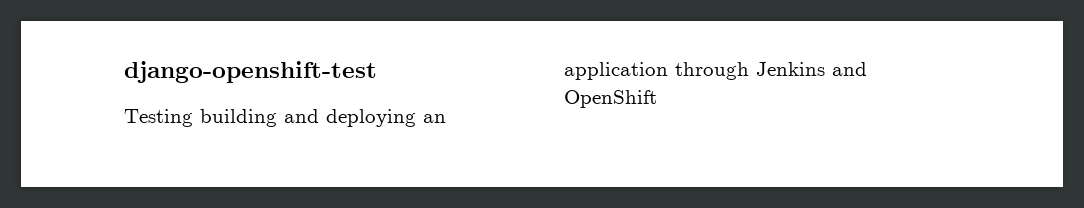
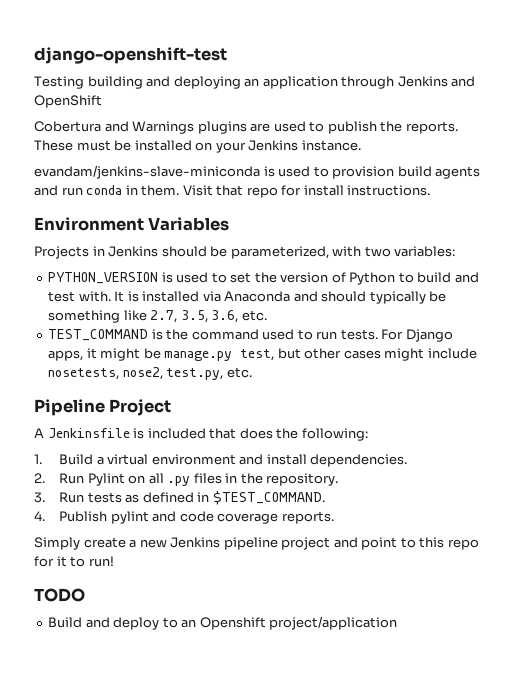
(657, 99) none -> [34,121,458,134] [34,140,361,153] [34,165,481,179] [34,185,431,198] [34,217,230,231] [34,246,456,259] [48,272,479,285] [48,291,447,304] [48,310,267,323] [48,329,453,342] [48,348,477,361] [48,367,252,380] [34,399,172,416] [34,428,368,441] [34,454,408,467] [34,473,339,486] [34,491,325,505] [34,511,334,524] [34,537,479,550] [34,556,114,567] [34,588,85,602] [48,616,398,630] // Cobertura and Warnings plugins are used to publish the reports. These must be installed on your Jenkins instance. // evandam/jenkins-slave-miniconda is used to provision build agents and run conda in them. Visit that repo for install instructions. // Environment Variables // Projects in Jenkins should be parameterized, with two variables: // PYTHON_VERSION is used to set the version of Python to build and test with. It is installed via Anaconda and should typically be something like 2.7, 3.5, 3.6, etc. // TEST_COMMAND is the command used to run tests. For Django apps, it might be manage.py test, but other cases might include nosetests, nose2, test.py, etc. // Pipeline Project // A Jenkinsfile is included that does the following: // 1. Build a virtual environment and install dependencies. // 2. Run Pylint on all .py files in the repository. // 3. Run tests as defined in $TEST_COMMAND. // 4. Publish pylint and code coverage reports. // Simply create a new Jenkins pipeline project and point to this repo for it to run! // TODO // Build and deploy to an Openshift project/application

